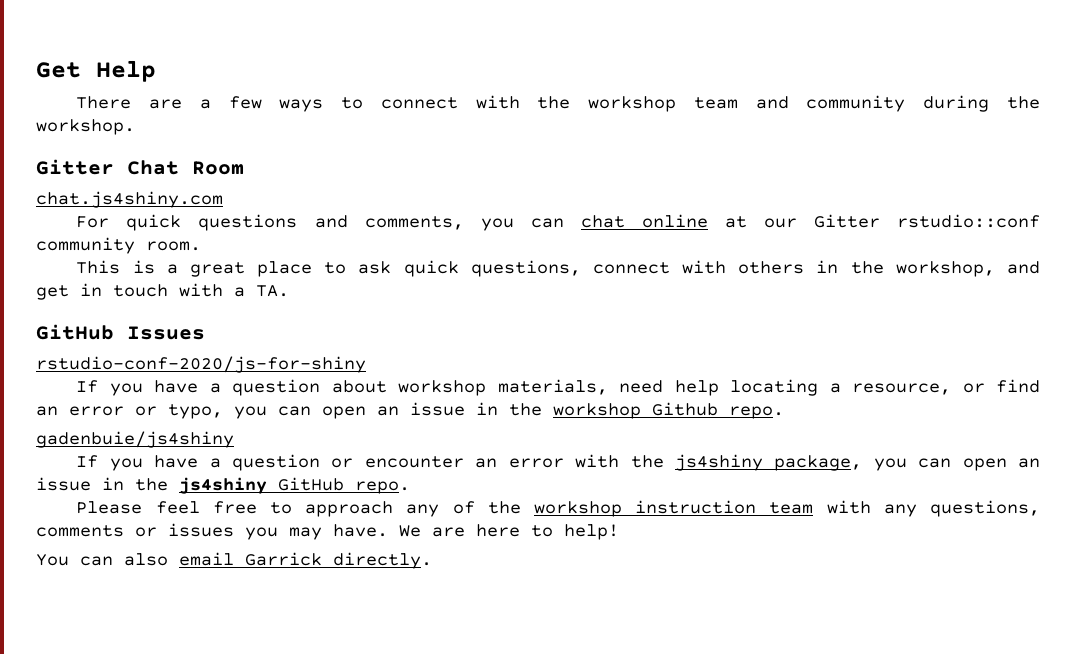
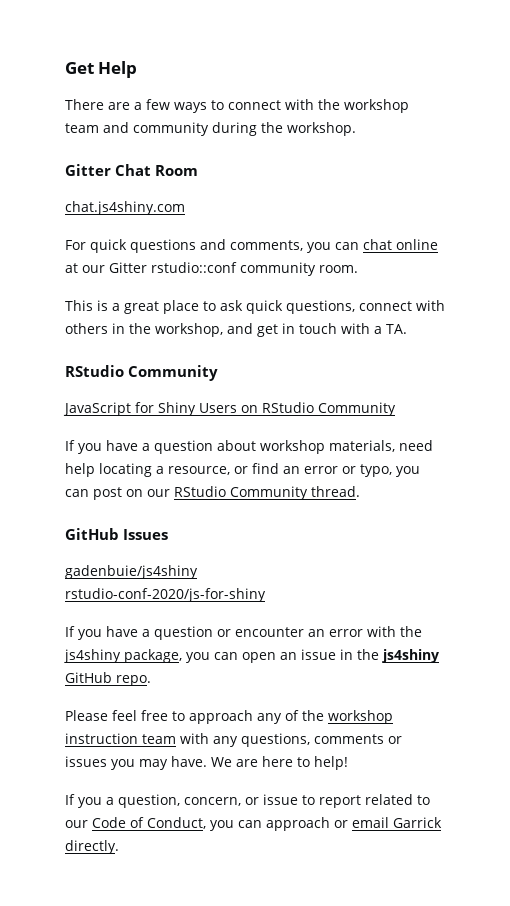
[36,324,205,340] [36,356,366,373] GitHub Issues // rstudio-conf-2020/js-for-shiny -> [65,365,219,381] [63,402,396,416] RStudio Community // JavaScript for Shiny Users on RStudio Community
[322,402,784,419] open an issue in the workshop Github repo. -> [93,486,360,500] [65,528,169,540] post on our RStudio Community thread. // GitHub Issues
(234, 439) none -> [65,588,266,602] // rstudio-conf-2020/js-for-shiny
[36,553,168,566] You can also -> [65,794,430,808] [65,817,348,831] If you a question, concern, or issue to report related to our Code of Conduct, you can approach or

